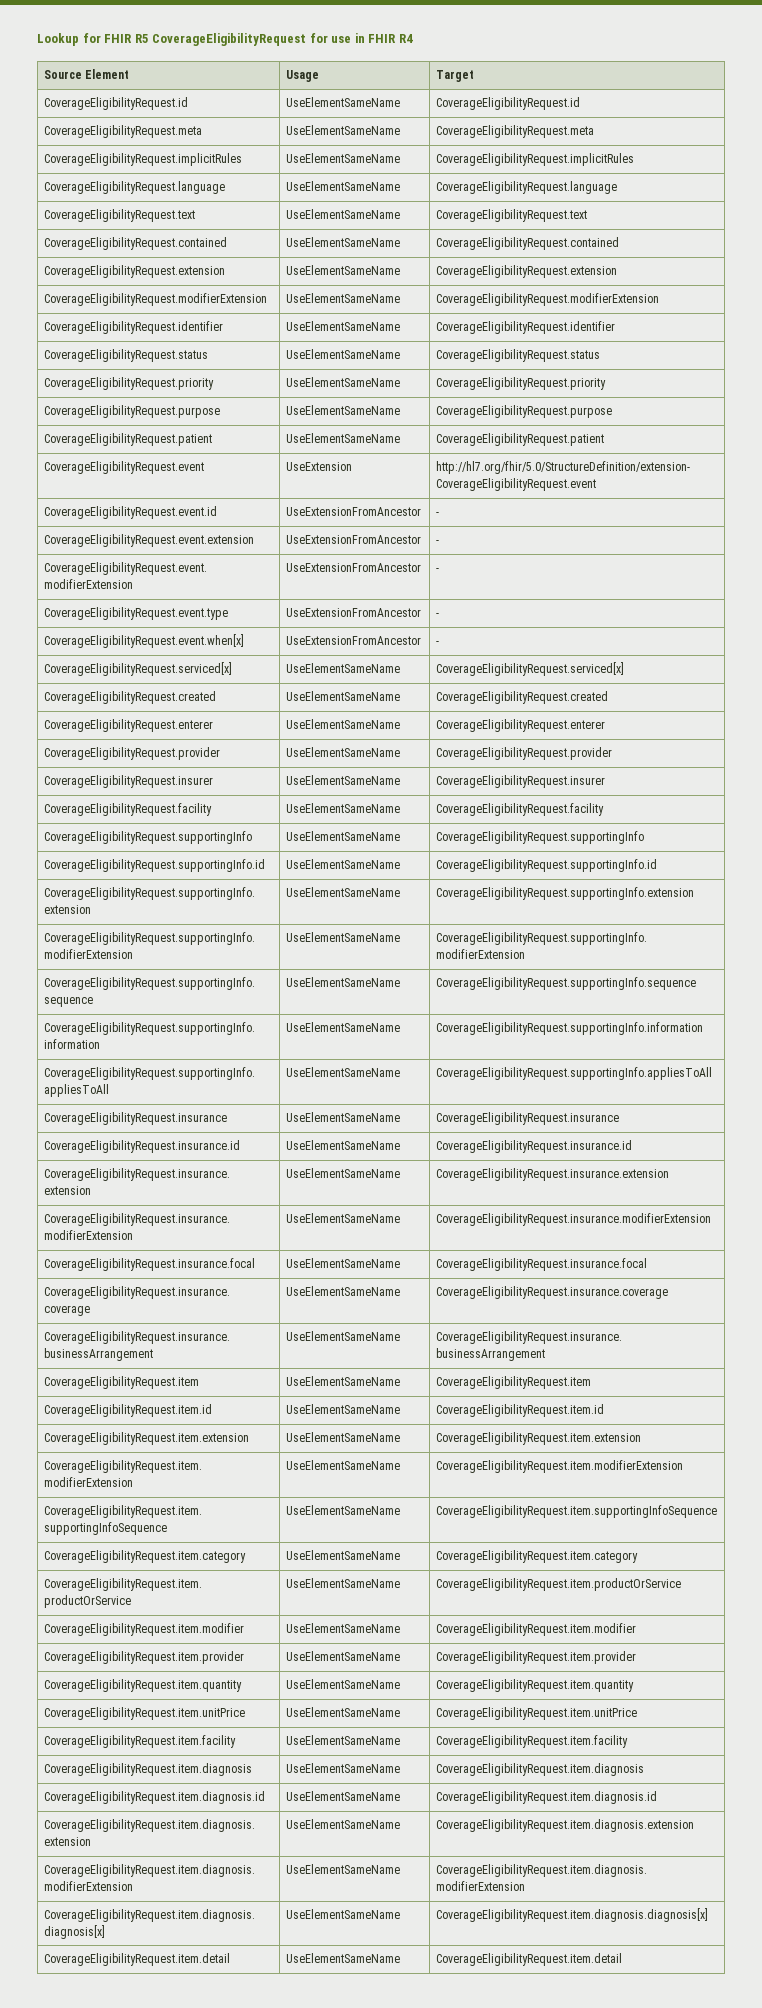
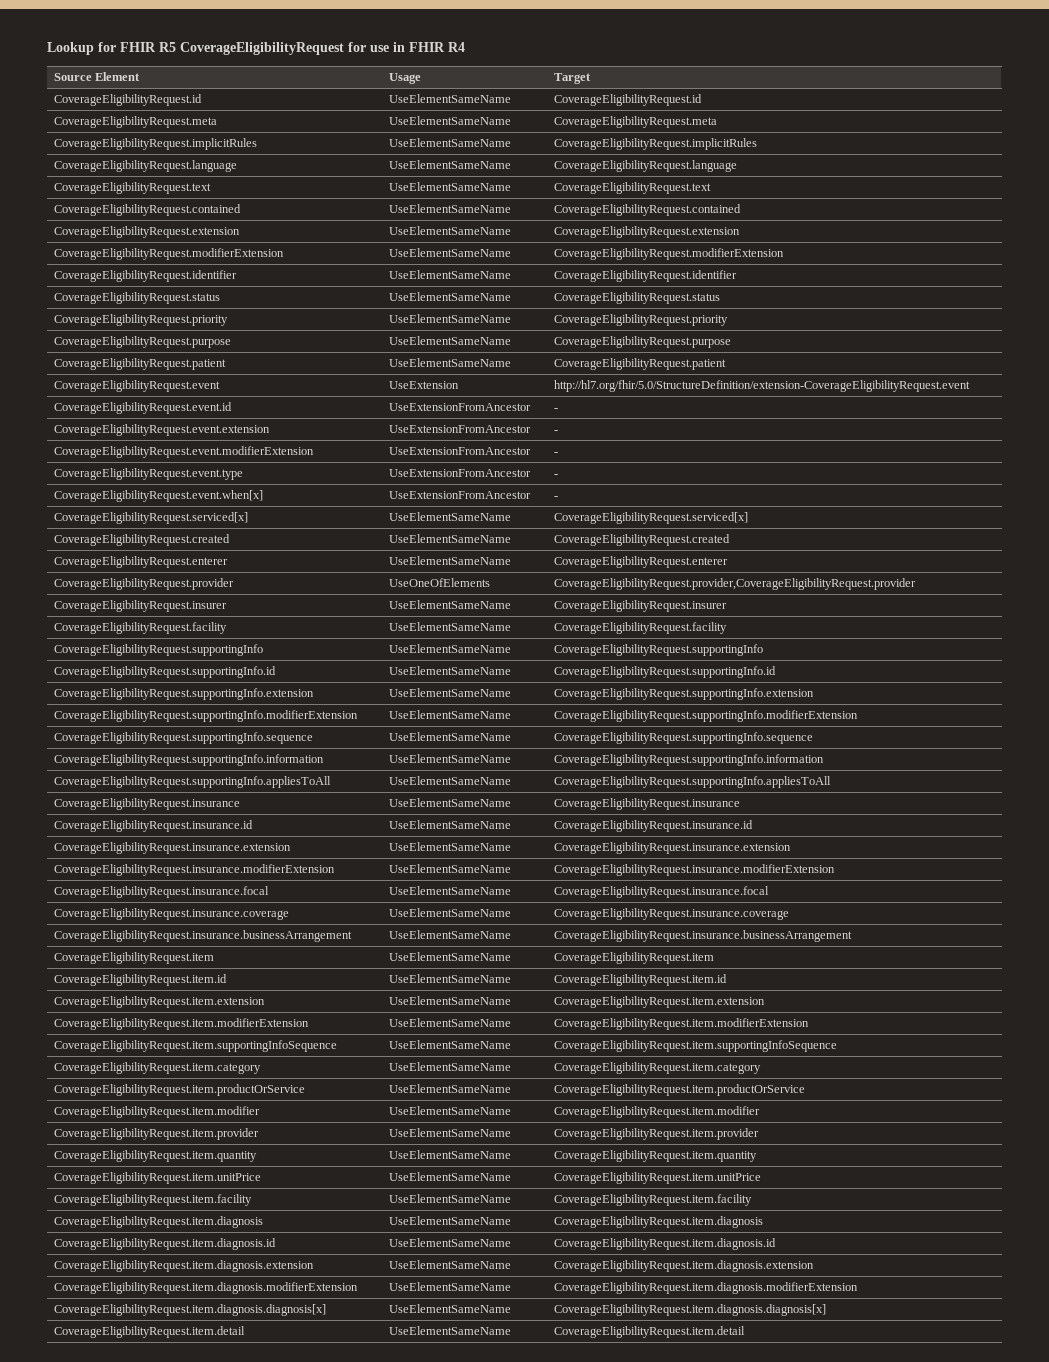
[285,747,400,757] [435,747,612,760] UseElementSameName | CoverageEligibilityRequest.provider -> [388,578,490,587] [553,578,916,590] UseOneOfElements | CoverageEligibilityRequest.provider,CoverageEligibilityRequest.provider

